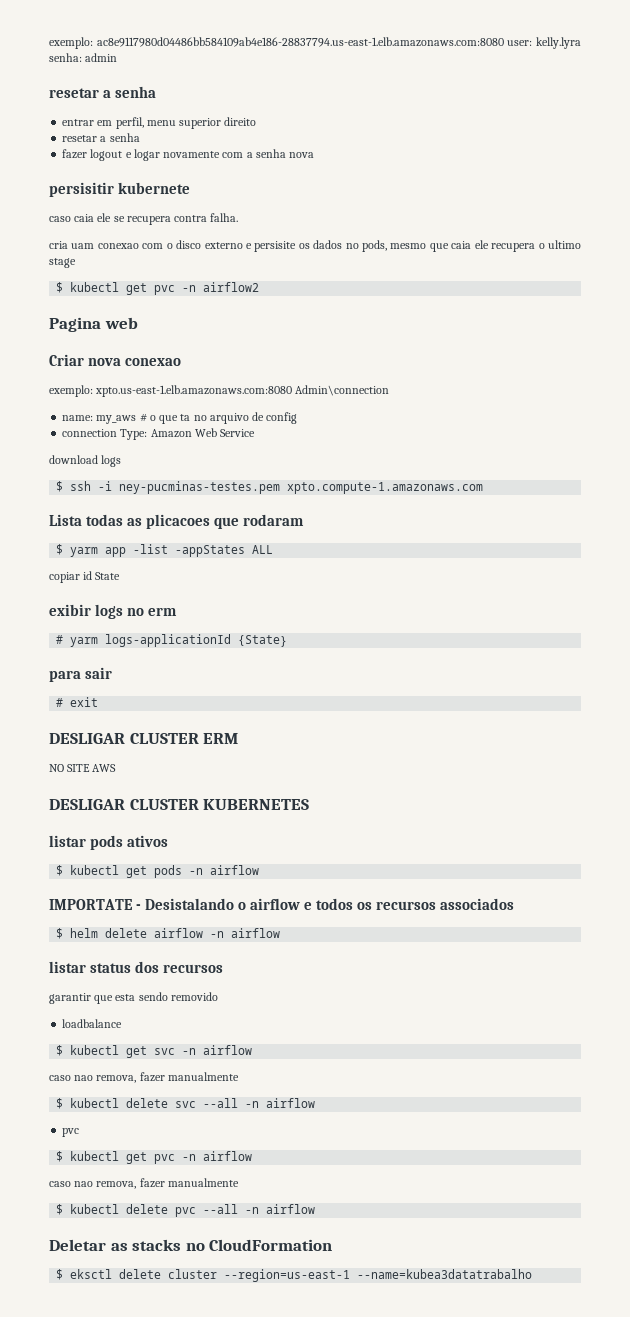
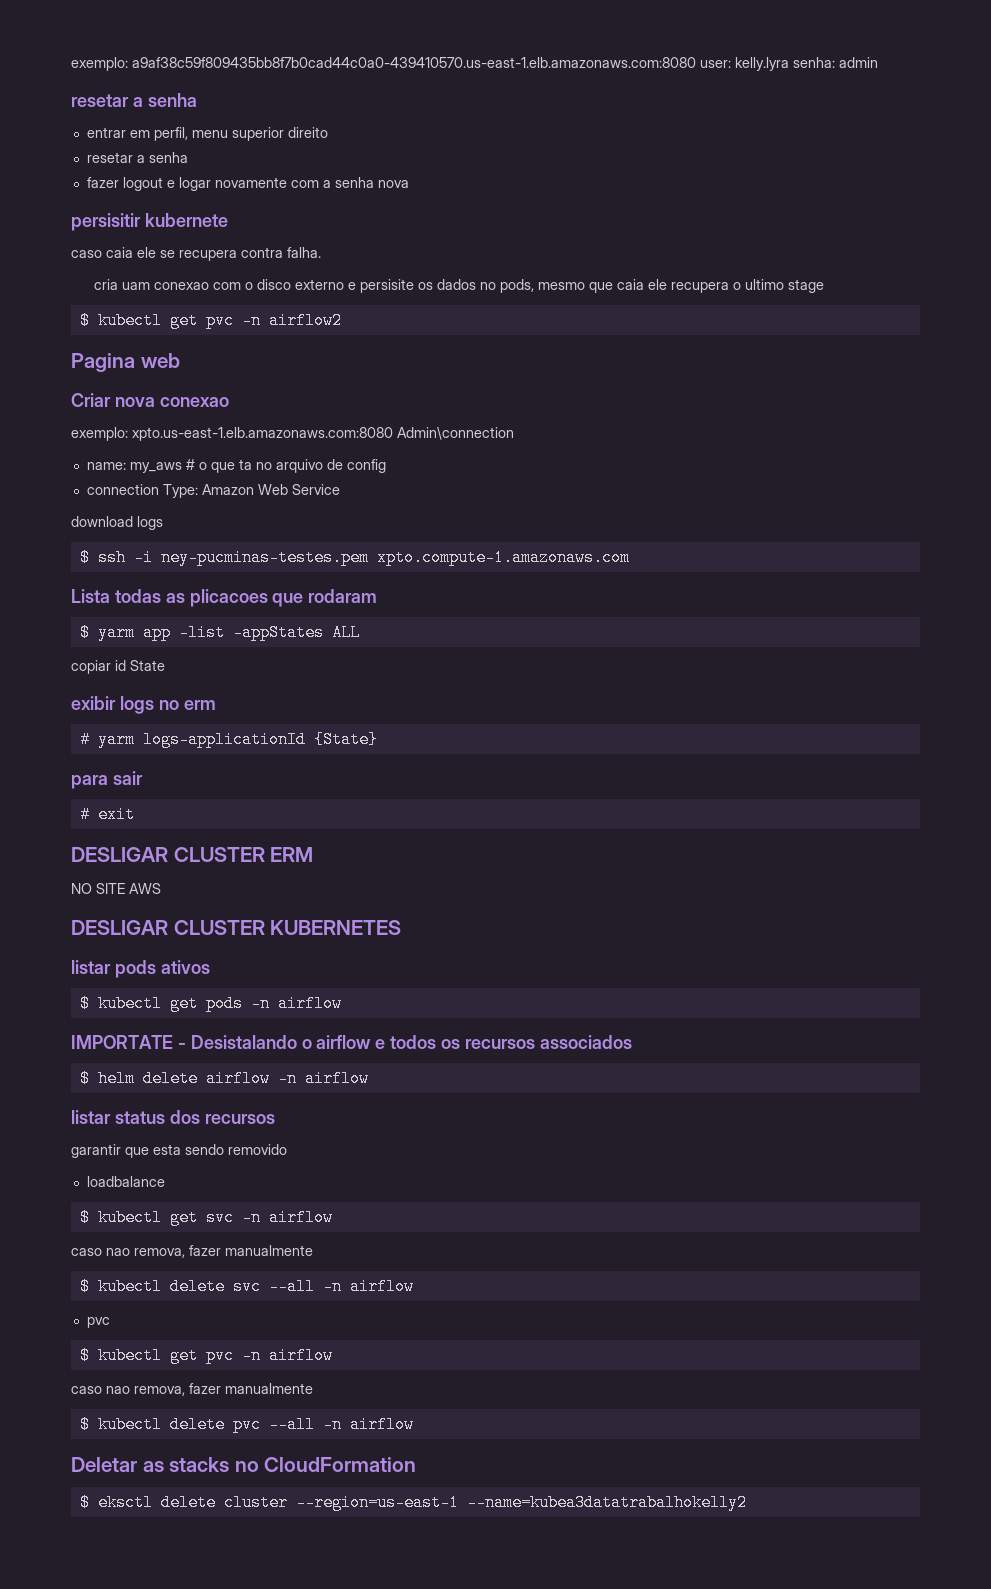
[49,37,504,49] exemplo: ac8e9117980d04486bb584109ab4e186-28837794.us-east-1.elb.amazonaws.com:8080 -> [71,57,696,71] exemplo: a9af38c59f809435bb8f7b0cad44c0a0-439410570.us-east-1.elb.amazonaws.com:8080
[357,1269,533,1279] --name=kubea3datatrabalho -> [466,1494,747,1511] --name=kubea3datatrabalhokelly2

